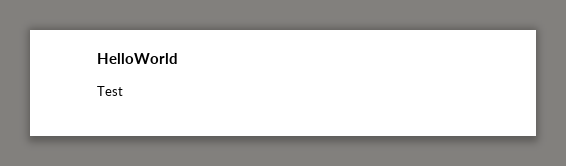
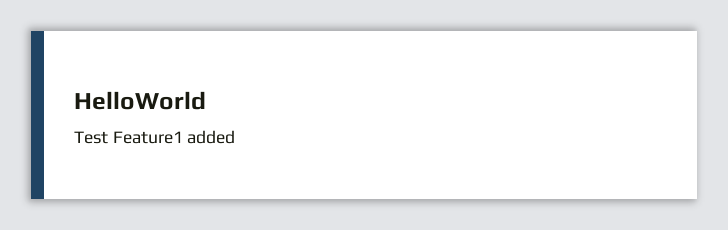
(123, 91) none -> [112,130,236,144] Feature1 added

